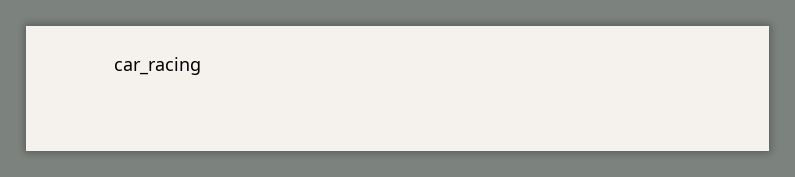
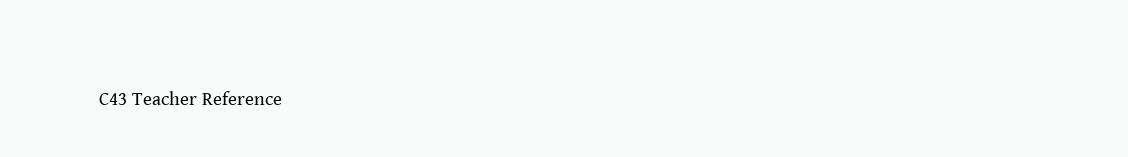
[114,57,201,75] car_racing -> [99,91,282,105] C43 Teacher Reference

